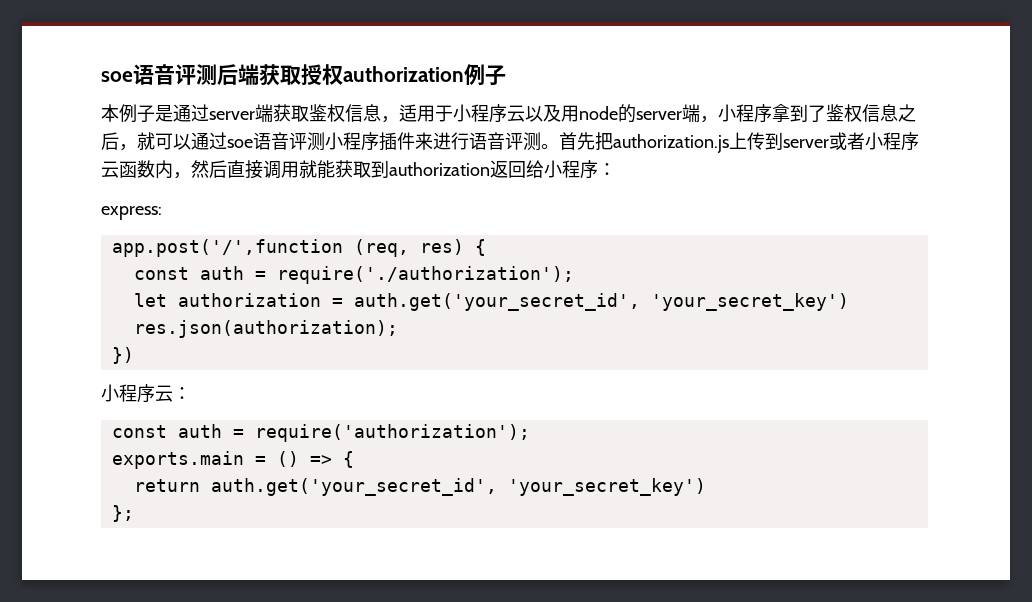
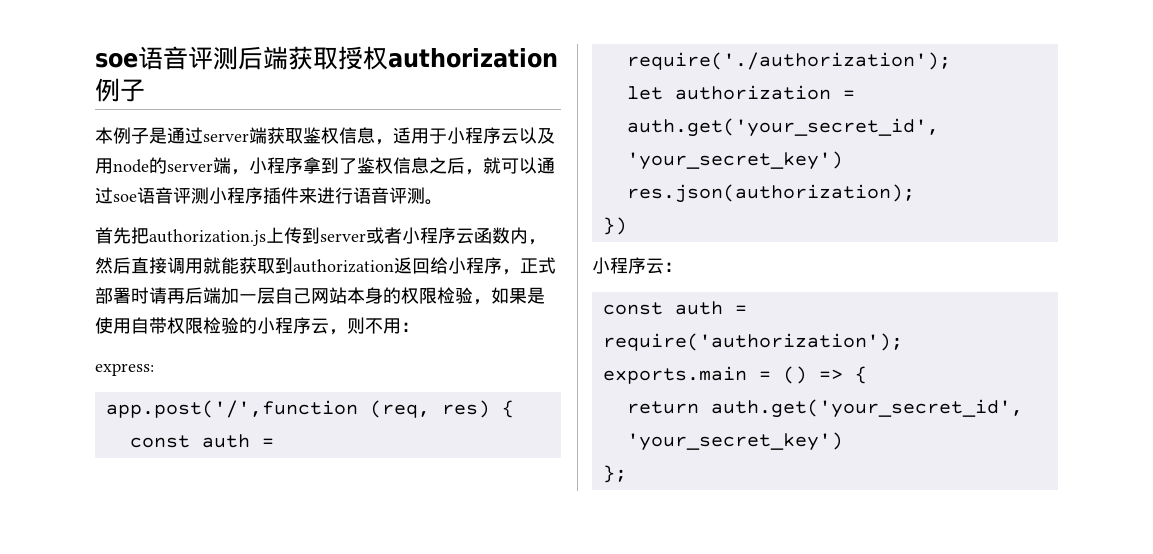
(559, 146) none -> (443, 202) //
(598, 169) none -> [502,257,556,275] [95,287,545,305] [95,317,401,335] ，正式部署时请再后端加一层自己网站本身的权限检验，如果是使用自带权限检验的小程序云，则不用

